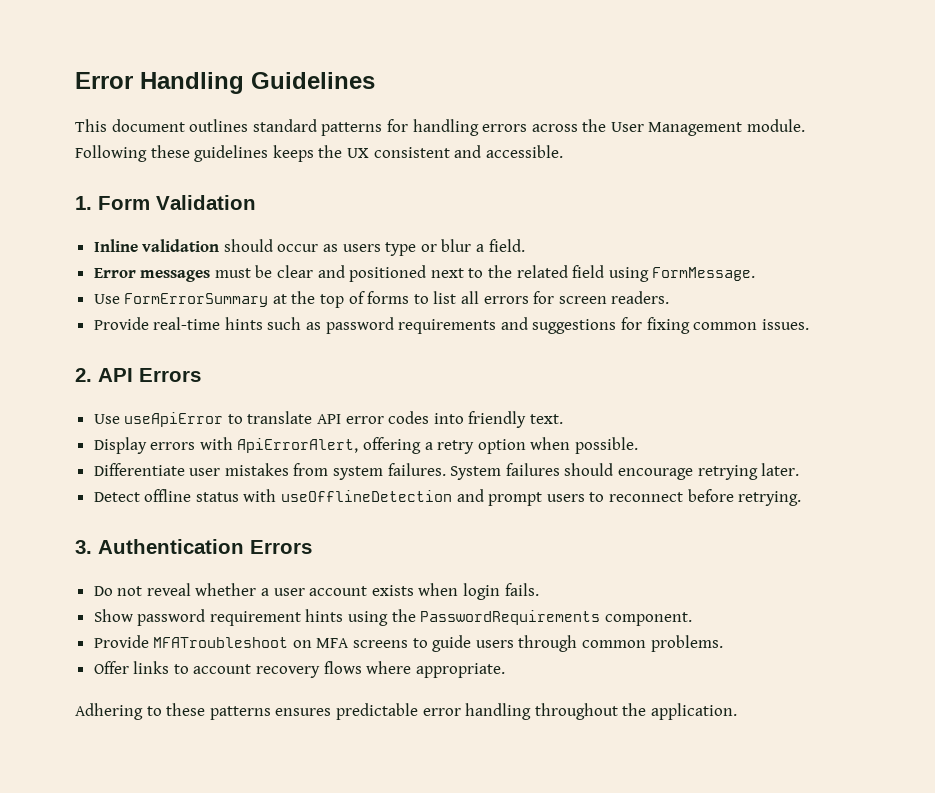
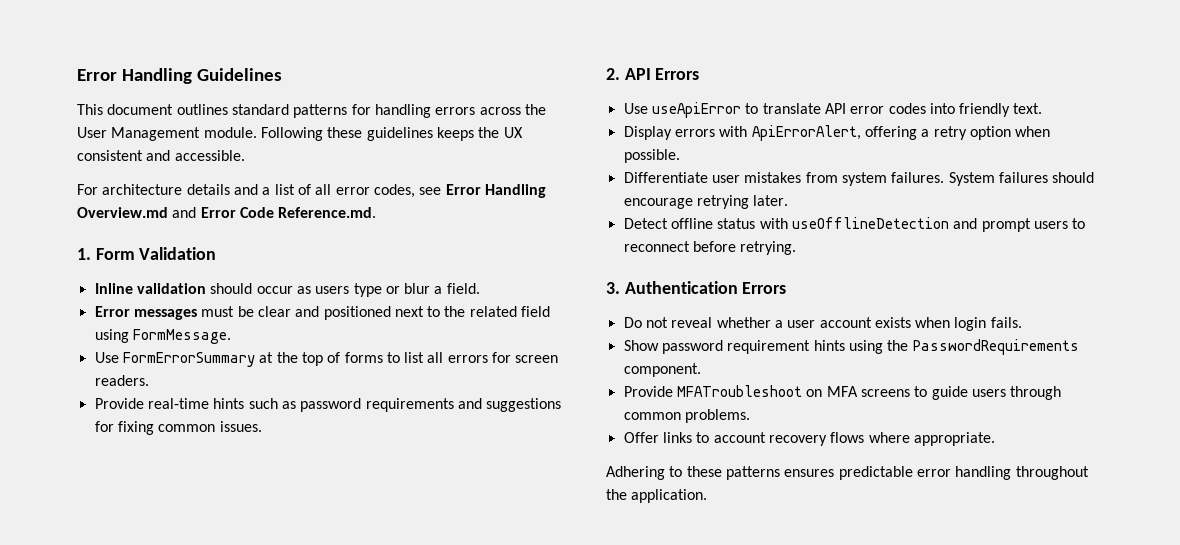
(563, 151) none -> [77,184,546,198] [77,207,377,218] // For architecture details and a list of all error codes, see Error Handling Overview.md and Error Code Reference.md.

